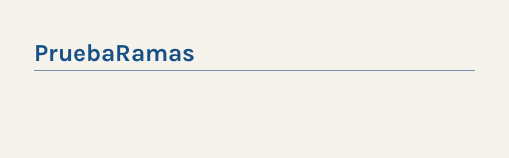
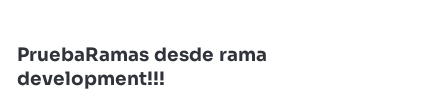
(195, 53) none -> [153,47,267,62] [17,71,165,89] desde rama development!!!

